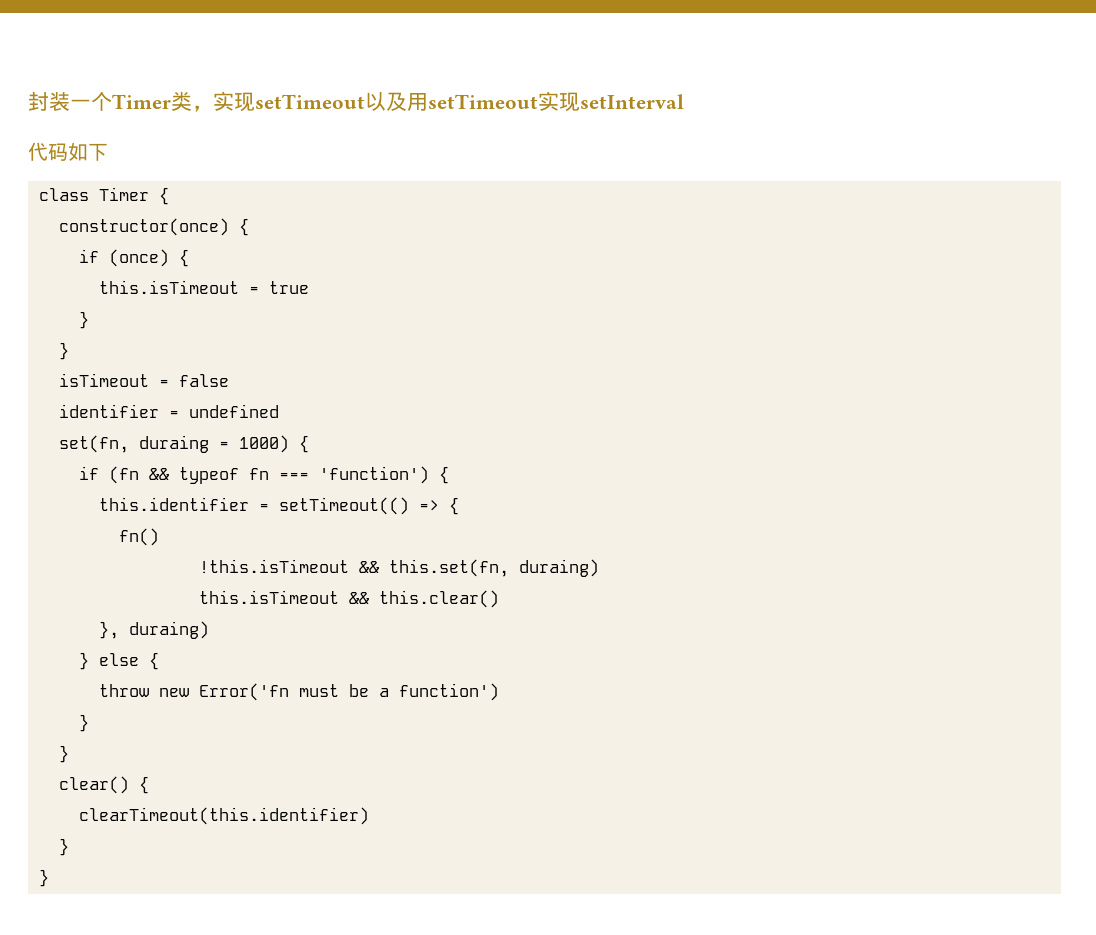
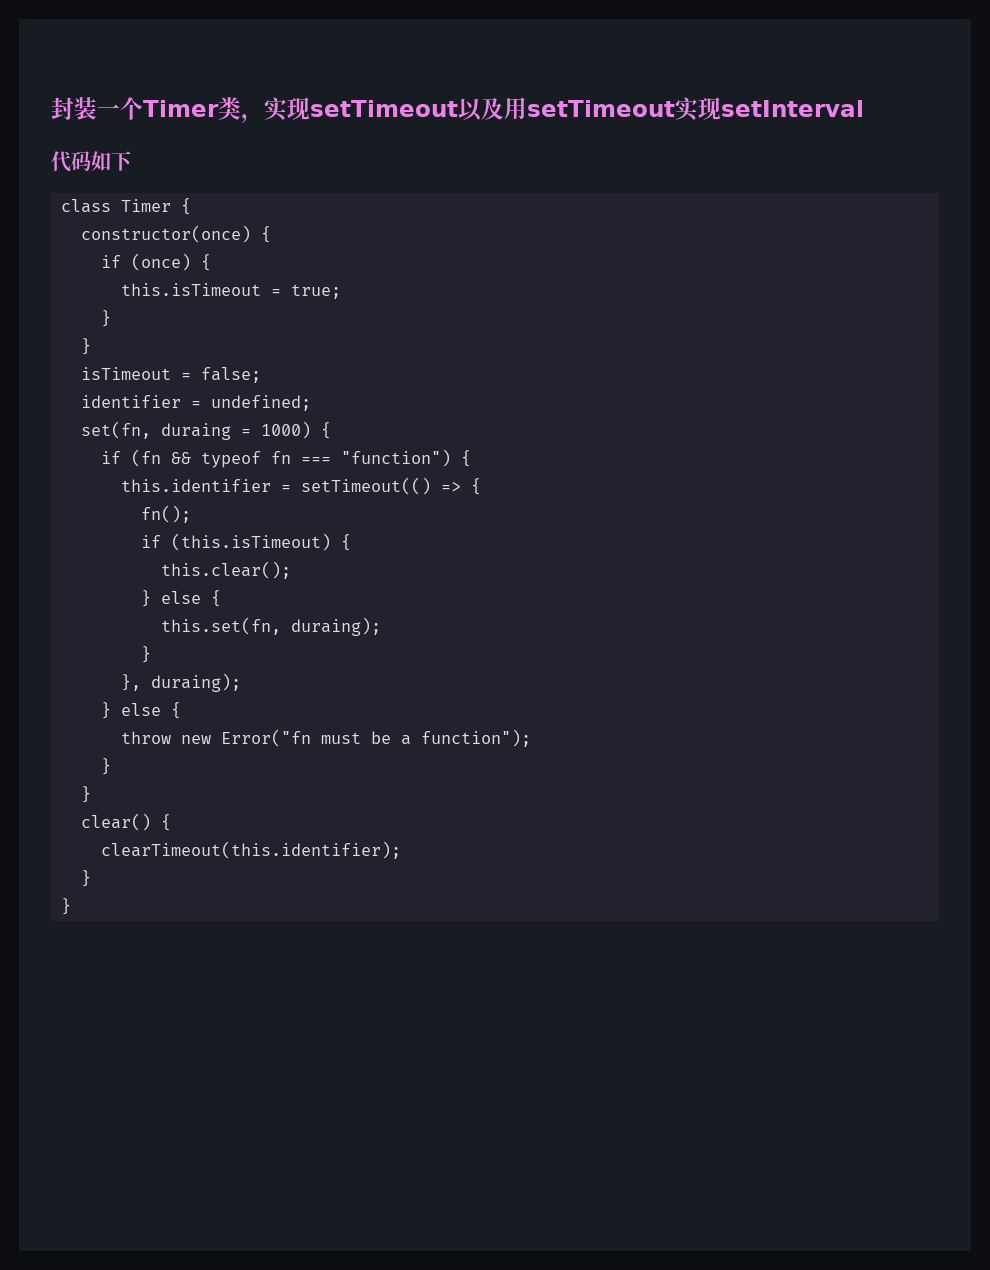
[268,281,309,294] true -> [290,284,341,299] true;
[178,374,229,387] false -> [200,367,261,383] false;
[188,404,279,418] undefined -> [210,395,311,411] undefined;
[318,466,429,484] 'function') -> [340,449,451,467] "function")
[118,528,159,546] [198,559,599,577] [198,590,499,608] fn() // !this.isTimeout && this.set(fn, duraing) // this.isTimeout && this.clear() -> [140,505,191,523] [140,533,351,551] [160,561,291,579] [140,590,221,607] [160,617,381,636] [140,646,151,663] fn(); // if (this.isTimeout) { // this.clear(); // } else { // this.set(fn, duraing); // }
[128,621,209,639] duraing) -> [150,673,241,692] duraing);
[198,683,289,701] Error('fn -> [220,729,311,747] Error("fn
[398,683,499,701] function') -> [420,729,531,747] function");
[78,807,369,825] clearTimeout(this.identifier) -> [100,841,401,859] clearTimeout(this.identifier);

